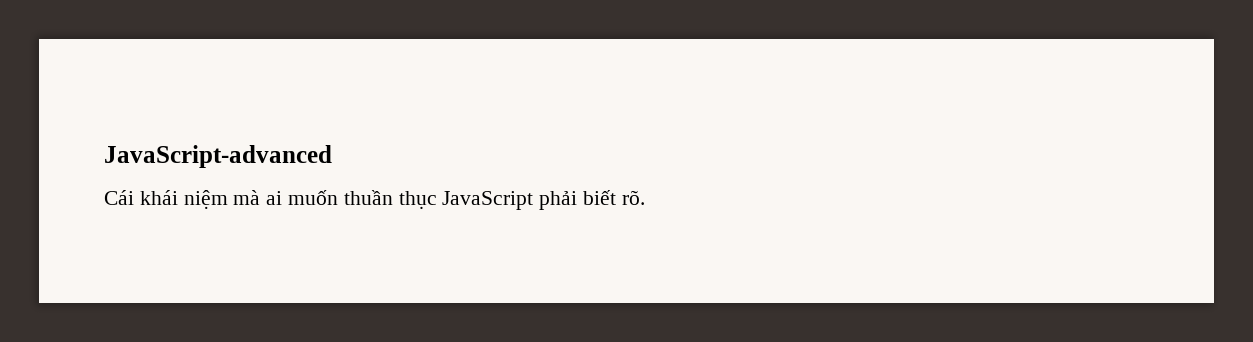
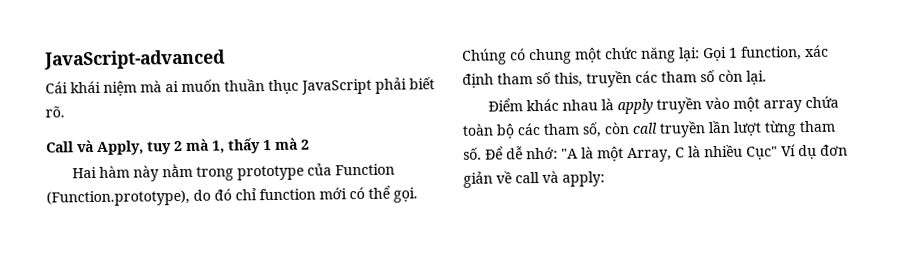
(645, 197) none -> [46,137,310,155] [72,163,396,182] [46,185,418,207] [462,44,829,65] [462,69,767,88] [488,95,840,115] [462,120,836,139] [463,144,848,163] [463,170,605,188] // Call và Apply, tuy 2 mà 1, thấy 1 mà 2 // Hai hàm này nằm trong prototype của Function (Function.prototype), do đó chỉ function mới có thể gọi. Chúng có chung một chức năng lại: Gọi 1 function, xác định tham số this, truyền các tham số còn lại. // Điểm khác nhau là apply truyền vào một array chứa toàn bộ các tham số, còn call truyền lần lượt từng tham số. Để dễ nhớ: "A là một Array, C là nhiều Cục" Ví dụ đơn giản về call và apply:

